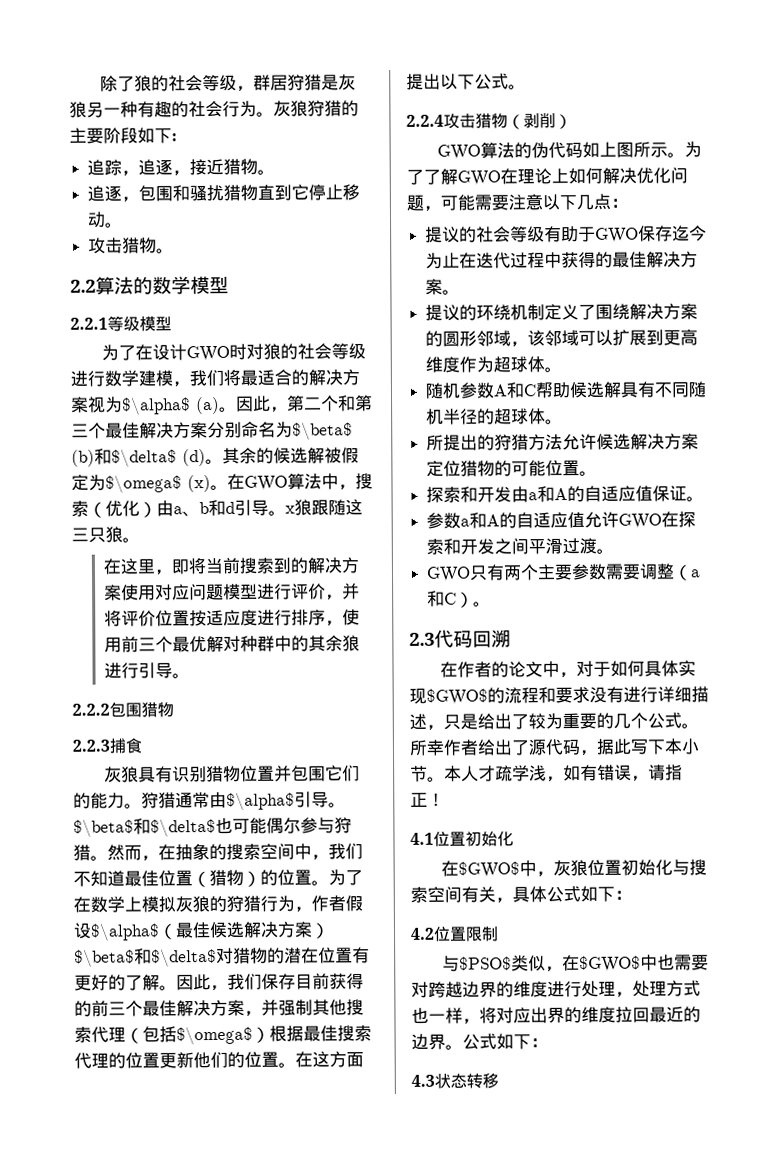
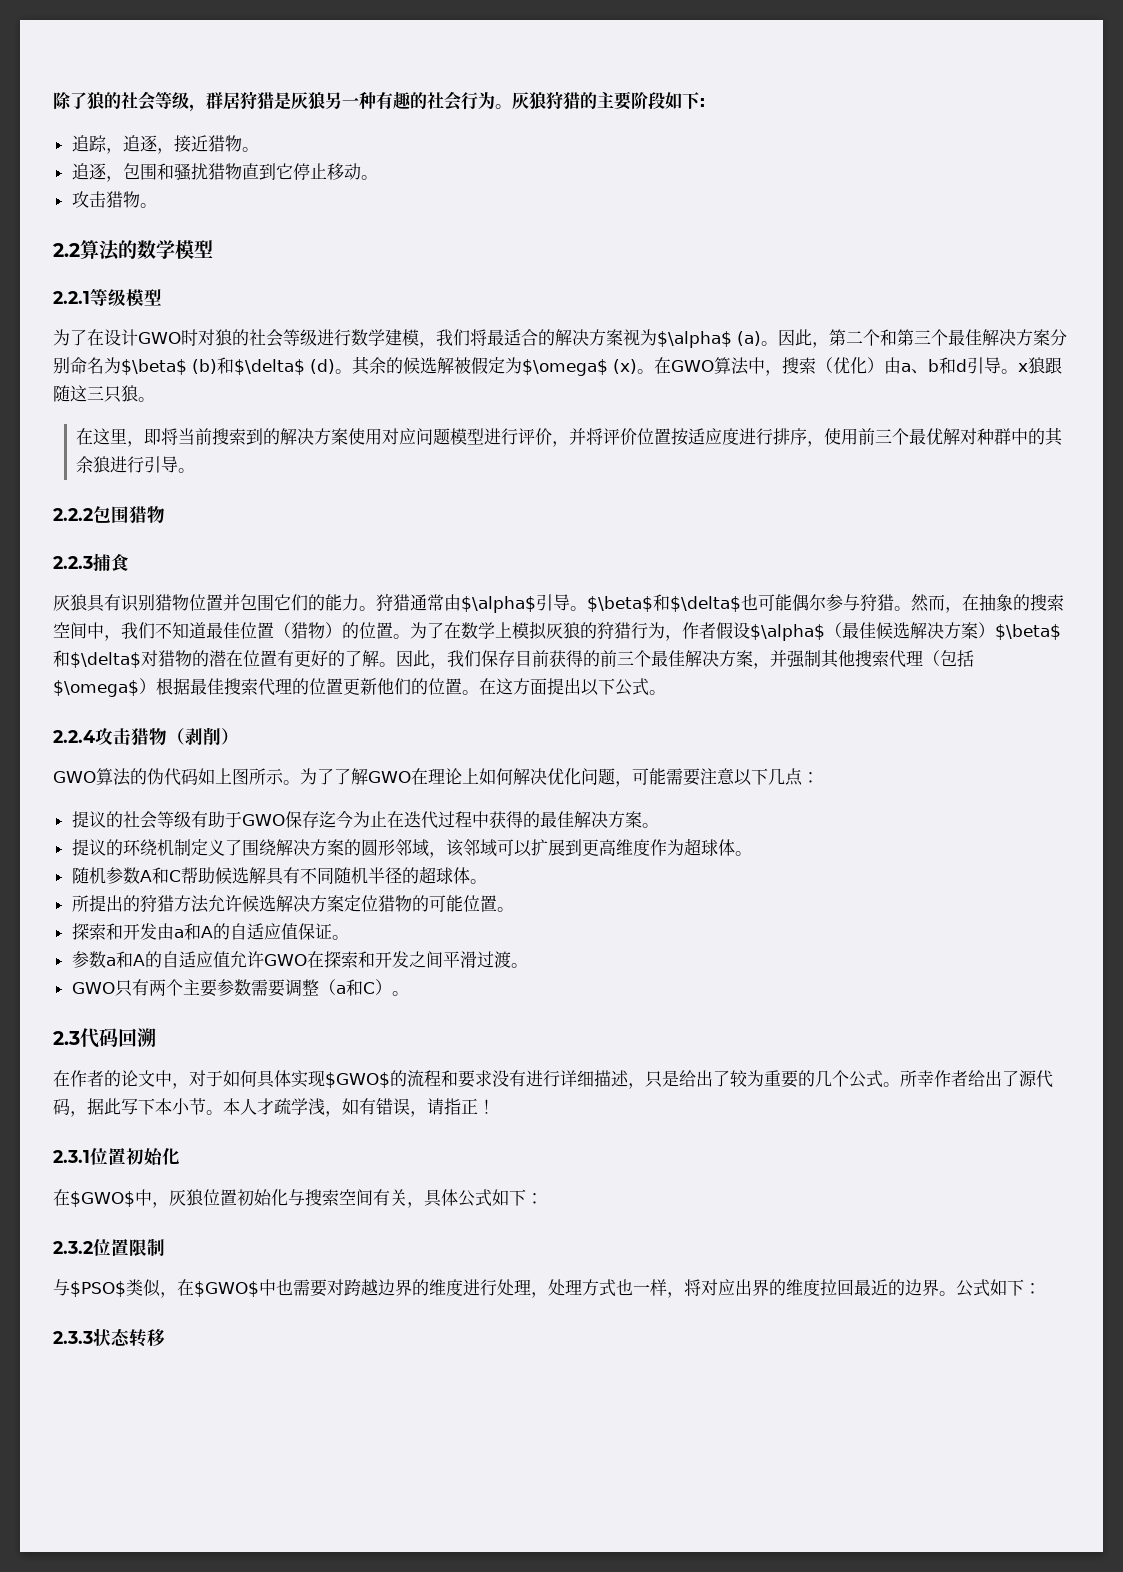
[410,832,434,845] 4.1 -> [53,1150,90,1163] 2.3.1
[410,927,435,940] 4.2 -> [53,1241,93,1254] 2.3.2
[411,1074,435,1087] 4.3 -> [53,1331,93,1344] 2.3.3

